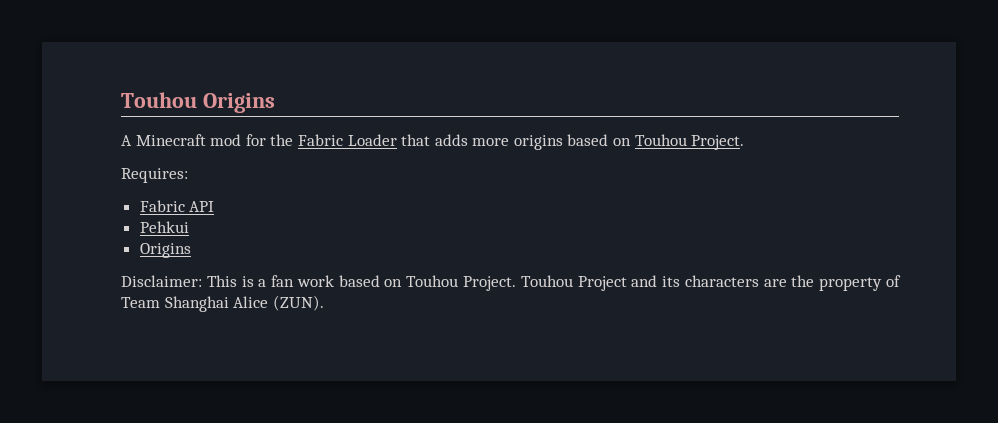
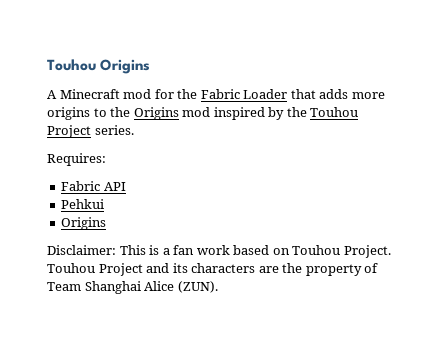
[567,134,745,150] based on Touhou Project. -> [93,107,359,120] [47,125,134,138] to the Origins mod inspired by the Touhou Project series.

